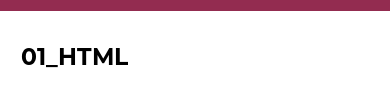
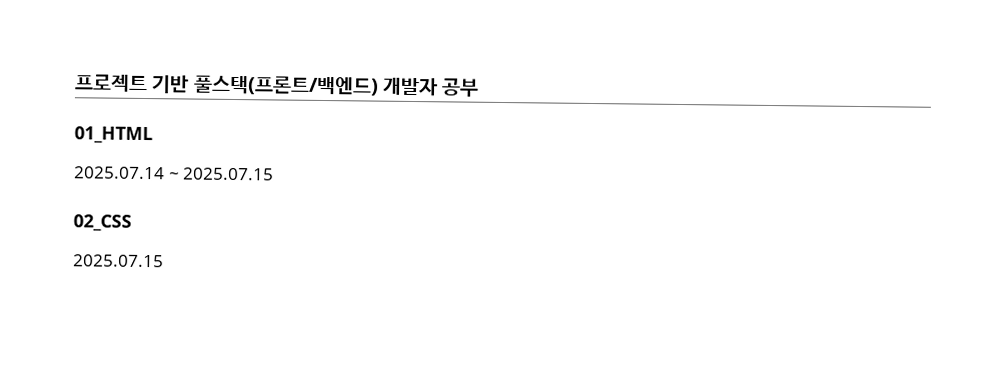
[21,48,128,68] 01_HTML -> [75,74,480,97] [74,126,153,144] [74,166,275,181] [73,214,132,231] [73,254,164,268] 프로젝트 기반 풀스택(프론트/백엔드) 개발자 공부 // 01_HTML // 2025.07.14 ~ 2025.07.15 // 02_CSS // 2025.07.15

